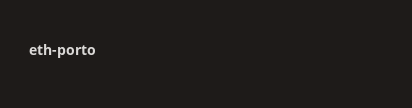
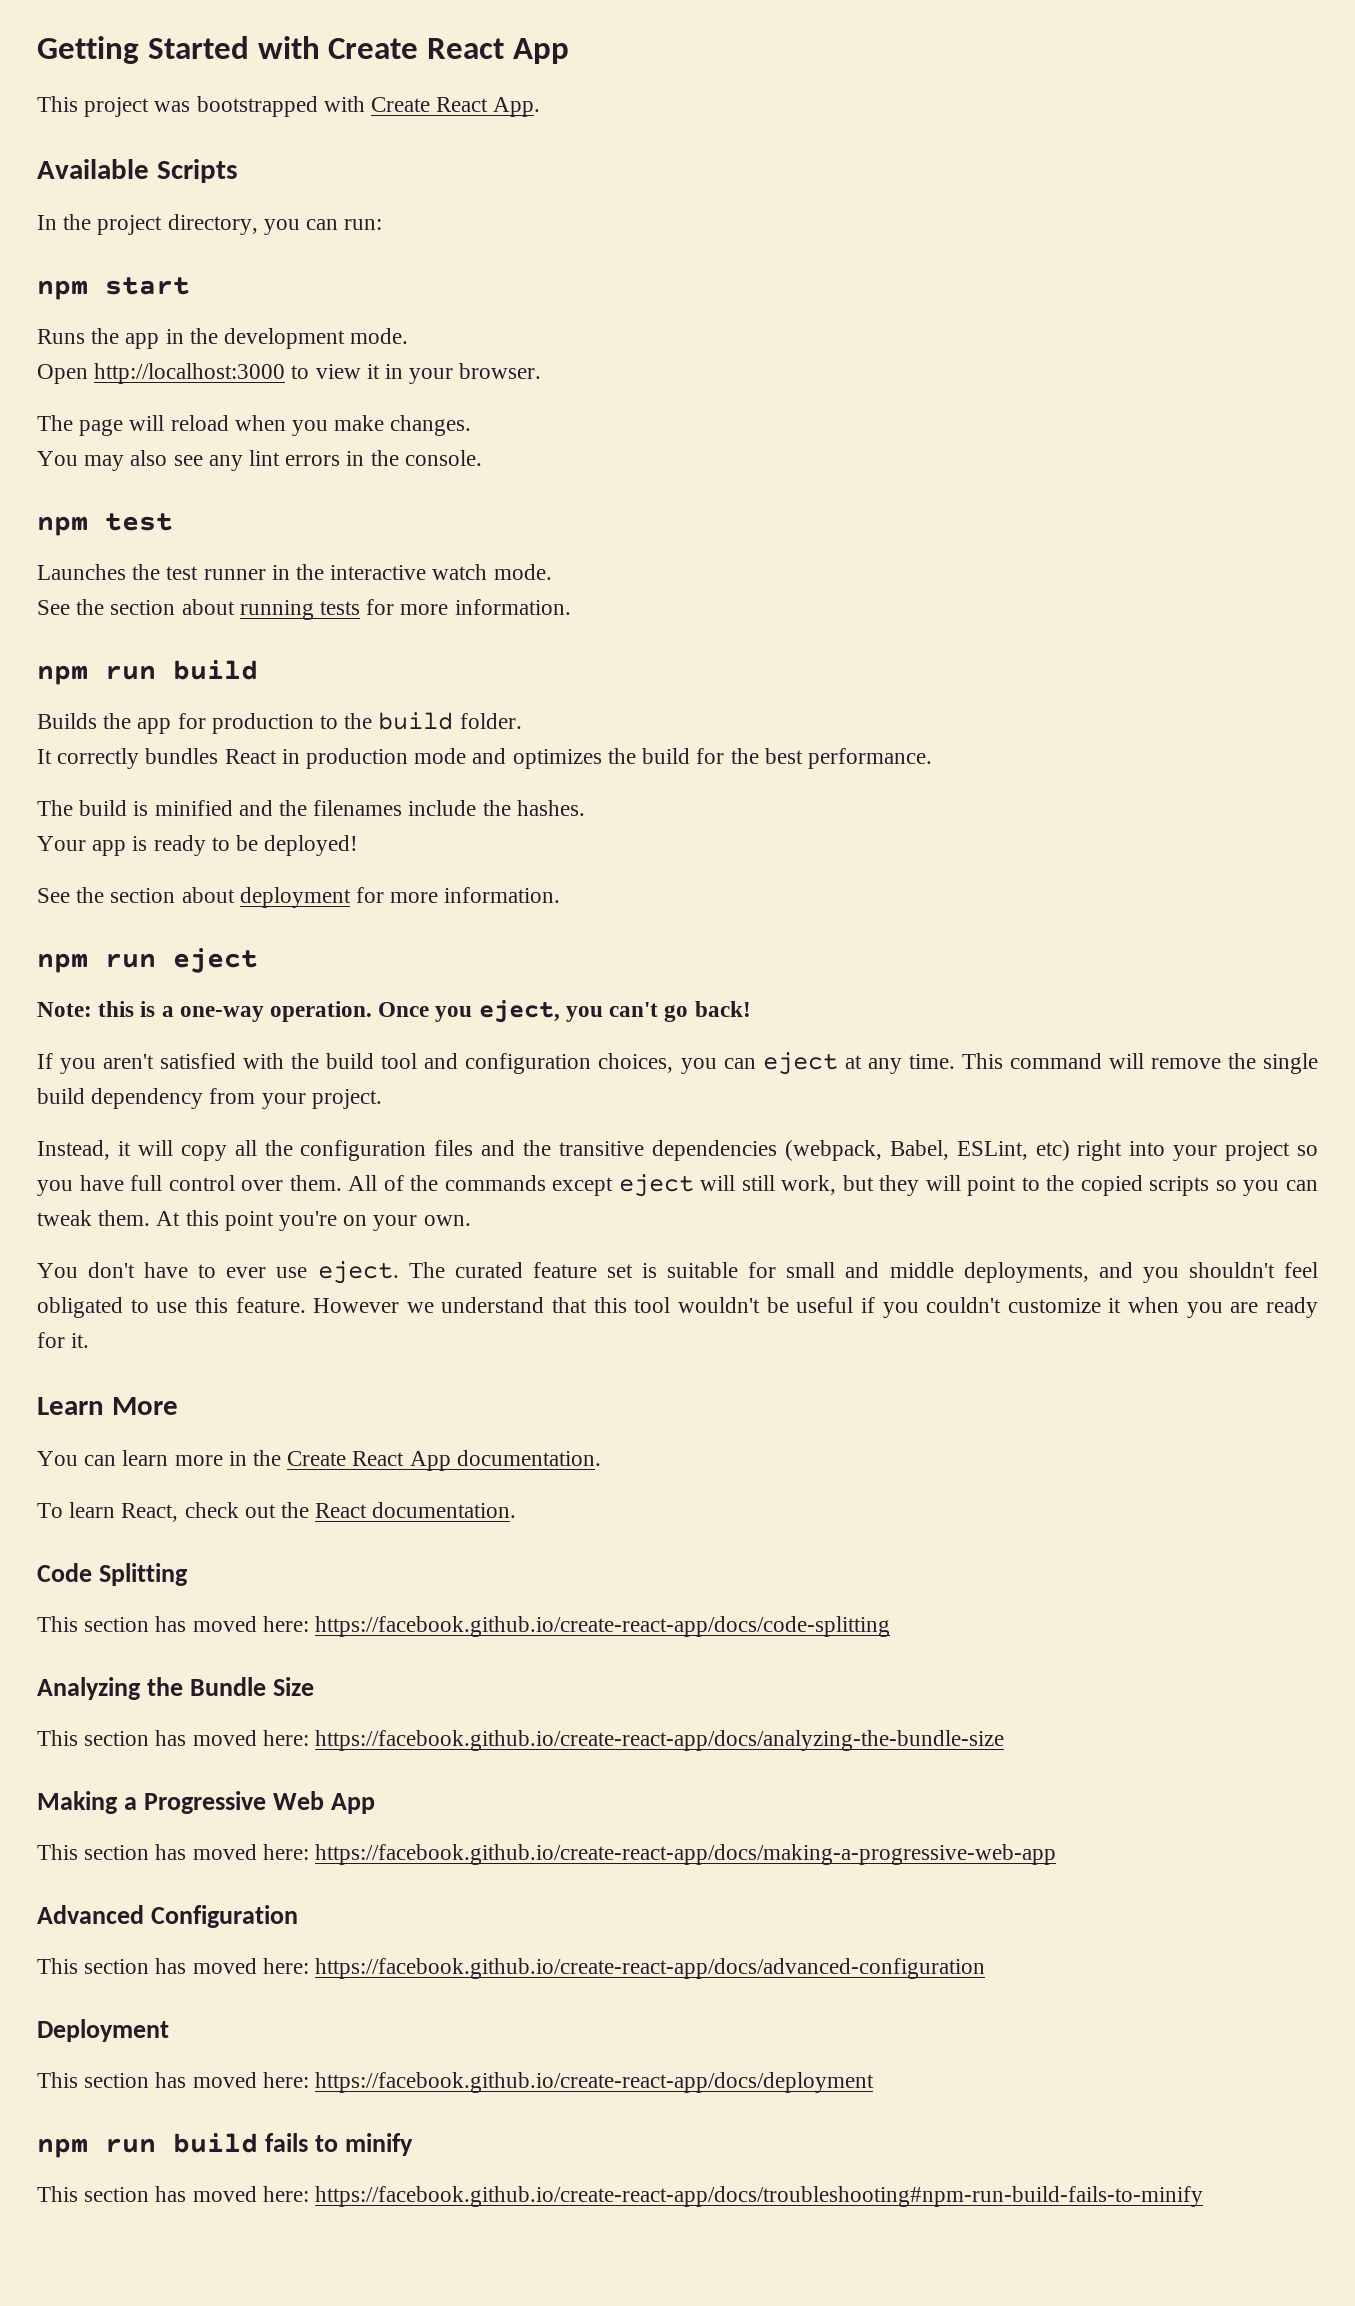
[29,44,96,58] eth-porto -> [37,36,569,64] [37,96,541,117] [37,159,238,183] [37,214,383,235] [37,277,190,300] [37,328,409,349] [37,363,542,384] [37,415,472,436] [37,450,482,471] [37,513,173,536] [37,564,552,580] [37,599,571,620] [37,660,258,685] [37,712,522,734] [37,748,932,769] [37,800,585,816] [37,835,359,856] [37,887,561,908] [37,948,258,973] [37,1000,751,1023] [37,1052,1318,1075] [37,1088,382,1109] [37,1140,1319,1161] [37,1174,1318,1197] [37,1210,471,1231] [37,1261,1318,1284] [37,1297,1319,1318] [37,1332,90,1348] [37,1397,178,1415] [37,1450,601,1471] [37,1502,517,1522] [37,1563,189,1586] [37,1616,891,1637] [37,1677,315,1700] [37,1730,1005,1751] [37,1791,376,1814] [37,1844,1057,1865] [37,1905,299,1928] [37,1958,986,1979] [37,2019,169,2042] [37,2072,875,2093] [37,2133,414,2158] [37,2186,1204,2207] Getting Started with Create React App // This project was bootstrapped with Create React App. // Available Scripts // In the project directory, you can run: // npm start // Runs the app in the development mode. // Open http://localhost:3000 to view it in your browser. // The page will reload when you make changes. // You may also see any lint errors in the console. // npm test // Launches the test runner in the interactive watch mode. // See the section about running tests for more information. // npm run build // Builds the app for production to the build folder. // It correctly bundles React in production mode and optimizes the build for the best performance. // The build is minified and the filenames include the hashes. // Your app is ready to be deployed! // See the section about deployment for more information. // npm run eject // Note: this is a one-way operation. Once you eject, you can't go back! // If you aren't satisfied with the build tool and configuration choices, you can eject at any time. This command will remove the single build dependency from your project. // Instead, it will copy all the configuration files and the transitive dependencies (webpack, Babel, ESLint, etc) right into your project so you have full control over them. All of the commands except eject will still work, but they will point to the copied scripts so you can tweak them. At this point you're on your own. // You don't have to ever use eject. The curated feature set is suitable for small and middle deployments, and you shouldn't feel obligated to use this feature. However we understand that this tool wouldn't be useful if you couldn't customize it when you are ready for it. // Learn More // You can learn more in the Create React App documentation. // To learn React, check out the React documentation. // Code Splitting // This section has moved here: https://facebook.github.io/create-react-app/docs/code-splitting // Analyzing the Bundle Size // This section has moved here: https://facebook.github.io/create-react-app/docs/analyzing-the-bundle-size // Making a Progressive Web App // This section has moved here: https://facebook.github.io/create-react-app/docs/making-a-progressive-web-app // Advanced Configuration // This section has moved here: https://facebook.github.io/create-react-app/docs/advanced-configuration // Deployment // This section has moved here: https://facebook.github.io/create-react-app/docs/deployment // npm run build fails to minify // This section has moved here: https://facebook.github.io/create-react-app/docs/troubleshooting#npm-run-build-fails-to-minify

